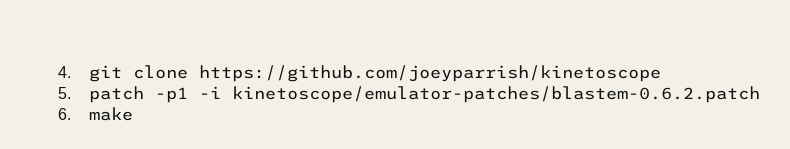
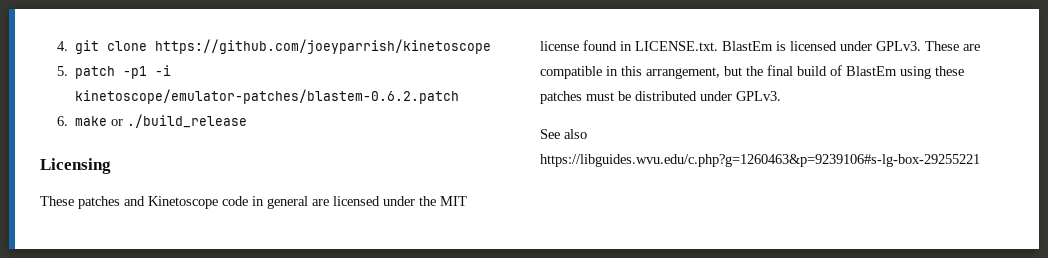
(133, 114) none -> [111,114,248,128] [40,158,111,174] [40,196,467,209] [540,40,980,51] [540,65,964,79] [540,91,781,104] [540,129,587,139] [540,154,980,167] or ./build_release // Licensing // These patches and Kinetoscope code in general are licensed under the MIT license found in LICENSE.txt. BlastEm is licensed under GPLv3. These are compatible in this arrangement, but the final build of BlastEm using these patches must be distributed under GPLv3. // See also https://libguides.wvu.edu/c.php?g=1260463&p=9239106#s-lg-box-29255221

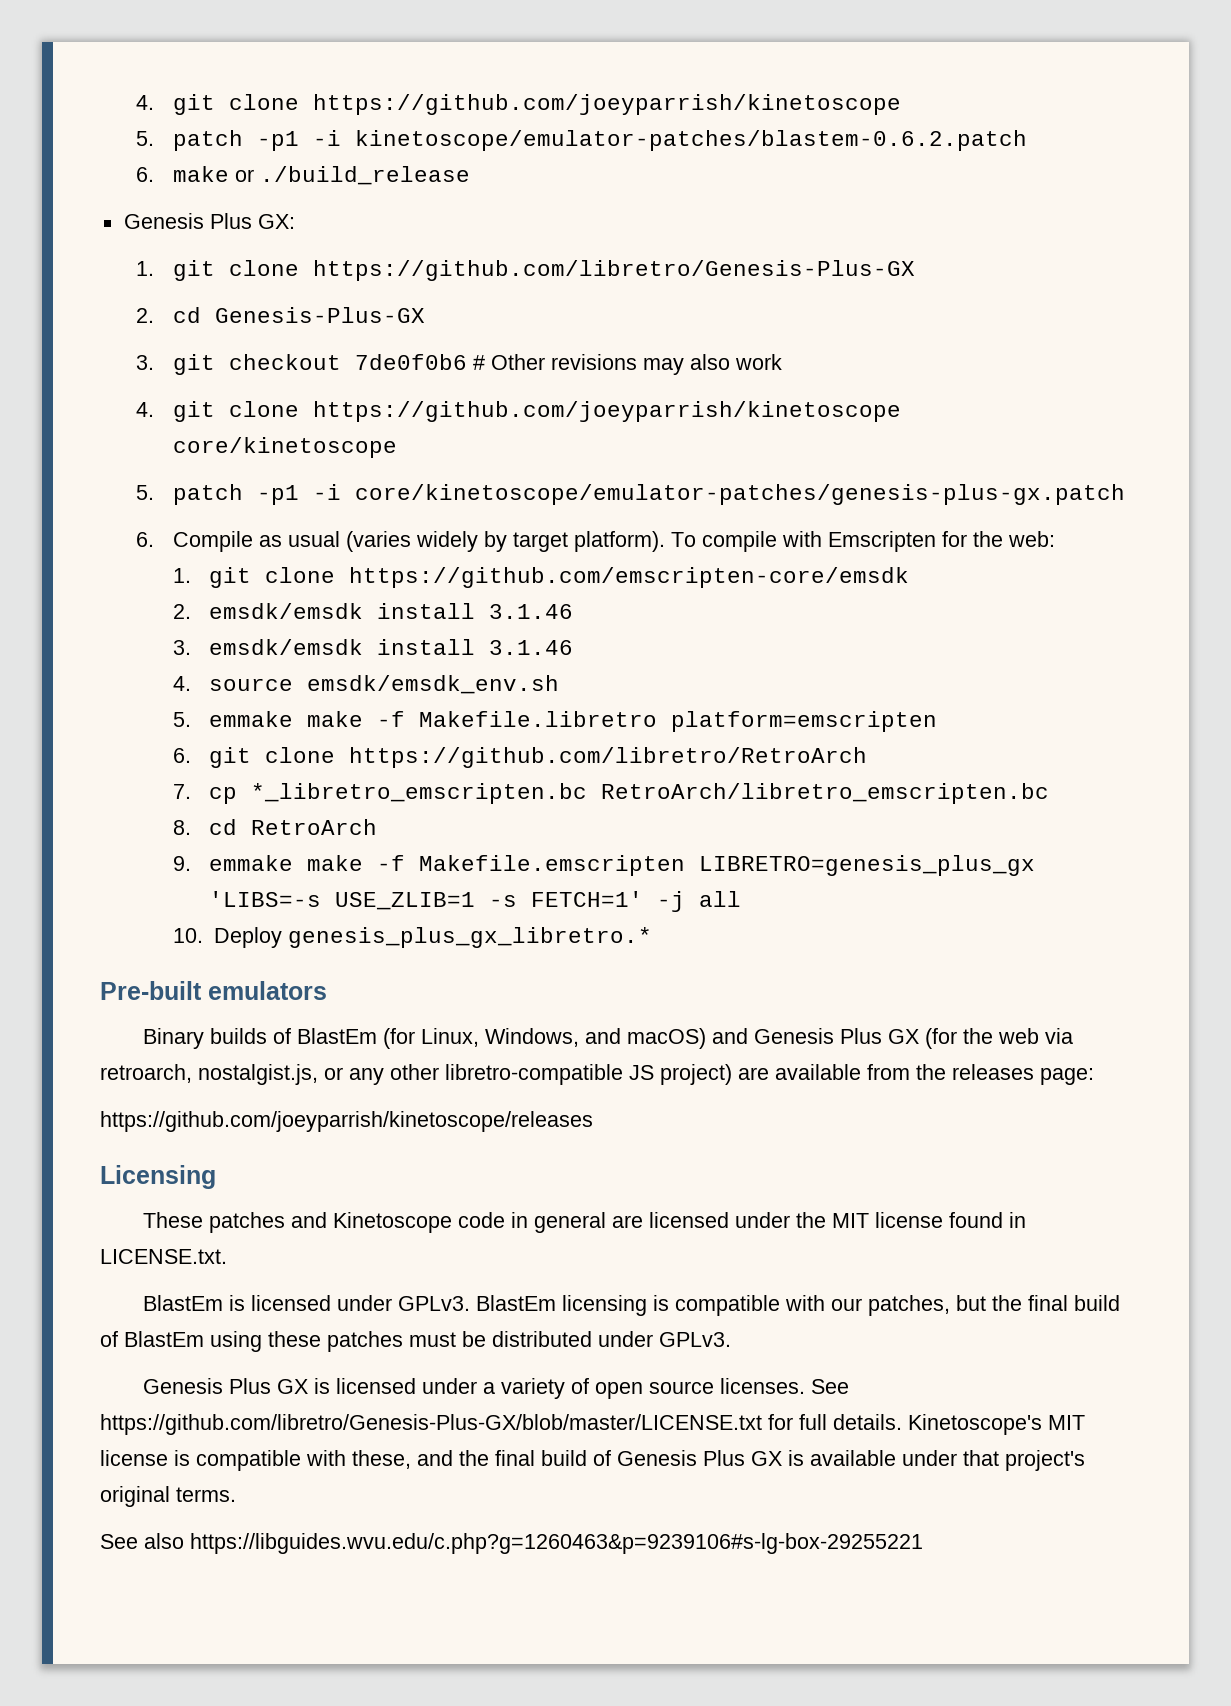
(248, 121) none -> [123,213,295,229] [136,260,915,281] [136,307,425,323] [136,354,782,375] [136,401,901,422] [172,437,397,458] [136,484,1125,505] [136,531,1055,552] [172,567,910,588] [172,603,574,619] [172,639,574,655] [172,675,560,694] [172,711,938,732] [172,747,868,768] [172,783,1050,804] [172,819,378,835] [172,855,1036,876] [209,891,742,912] [172,927,652,948] [100,981,327,1000] [142,1028,1073,1049] [100,1064,1094,1085] [100,1111,593,1132] // Genesis Plus GX: // 1. git clone https://github.com/libretro/Genesis-Plus-GX // 2. cd Genesis-Plus-GX // 3. git checkout 7de0f0b6 # Other revisions may also work // 4. git clone https://github.com/joeyparrish/kinetoscope core/kinetoscope // 5. patch -p1 -i core/kinetoscope/emulator-patches/genesis-plus-gx.patch // 6. Compile as usual (varies widely by target platform). To compile with Emscripten for the web: // 1. git clone https://github.com/emscripten-core/emsdk // 2. emsdk/emsdk install 3.1.46 // 3. emsdk/emsdk install 3.1.46 // 4. source emsdk/emsdk_env.sh // 5. emmake make -f Makefile.libretro platform=emscripten // 6. git clone https://github.com/libretro/RetroArch // 7. cp *_libretro_emscripten.bc RetroArch/libretro_emscripten.bc // 8. cd RetroArch // 9. emmake make -f Makefile.emscripten LIBRETRO=genesis_plus_gx 'LIBS=-s USE_ZLIB=1 -s FETCH=1' -j all // 10. Deploy genesis_plus_gx_libretro.* // Pre-built emulators // Binary builds of BlastEm (for Linux, Windows, and macOS) and Genesis Plus GX (for the web via retroarch, nostalgist.js, or any other libretro-compatible JS project) are available from the releases page: // https://github.com/joeyparrish/kinetoscope/releases
(718, 46) none -> (227, 1256) //
[925,41,980,51] [540,66,720,79] These are compatible in this arrangement, -> [475,1295,950,1316] BlastEm licensing is compatible with our patches,
(781, 96) none -> [142,1378,849,1399] [100,1414,1085,1435] [100,1450,1085,1471] [100,1486,236,1507] // Genesis Plus GX is licensed under a variety of open source licenses. See https://github.com/libretro/Genesis-Plus-GX/blob/master/LICENSE.txt for full details. Kinetoscope's MIT license is compatible with these, and the final build of Genesis Plus GX is available under that project's original terms.

